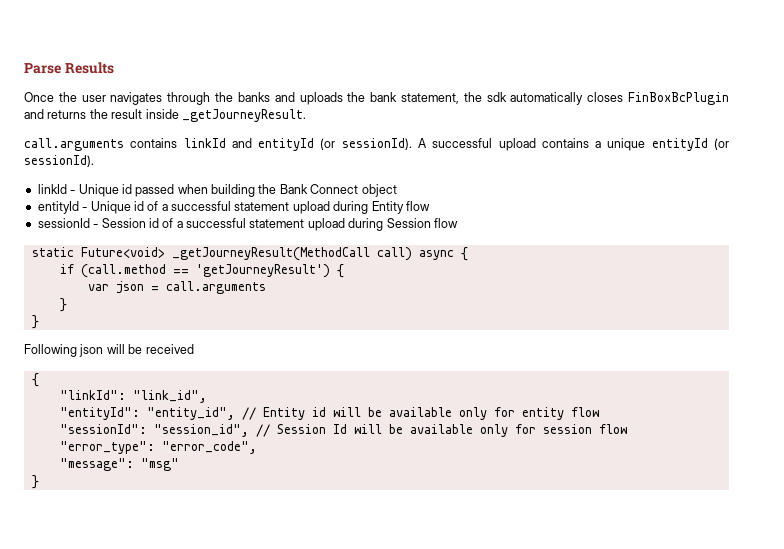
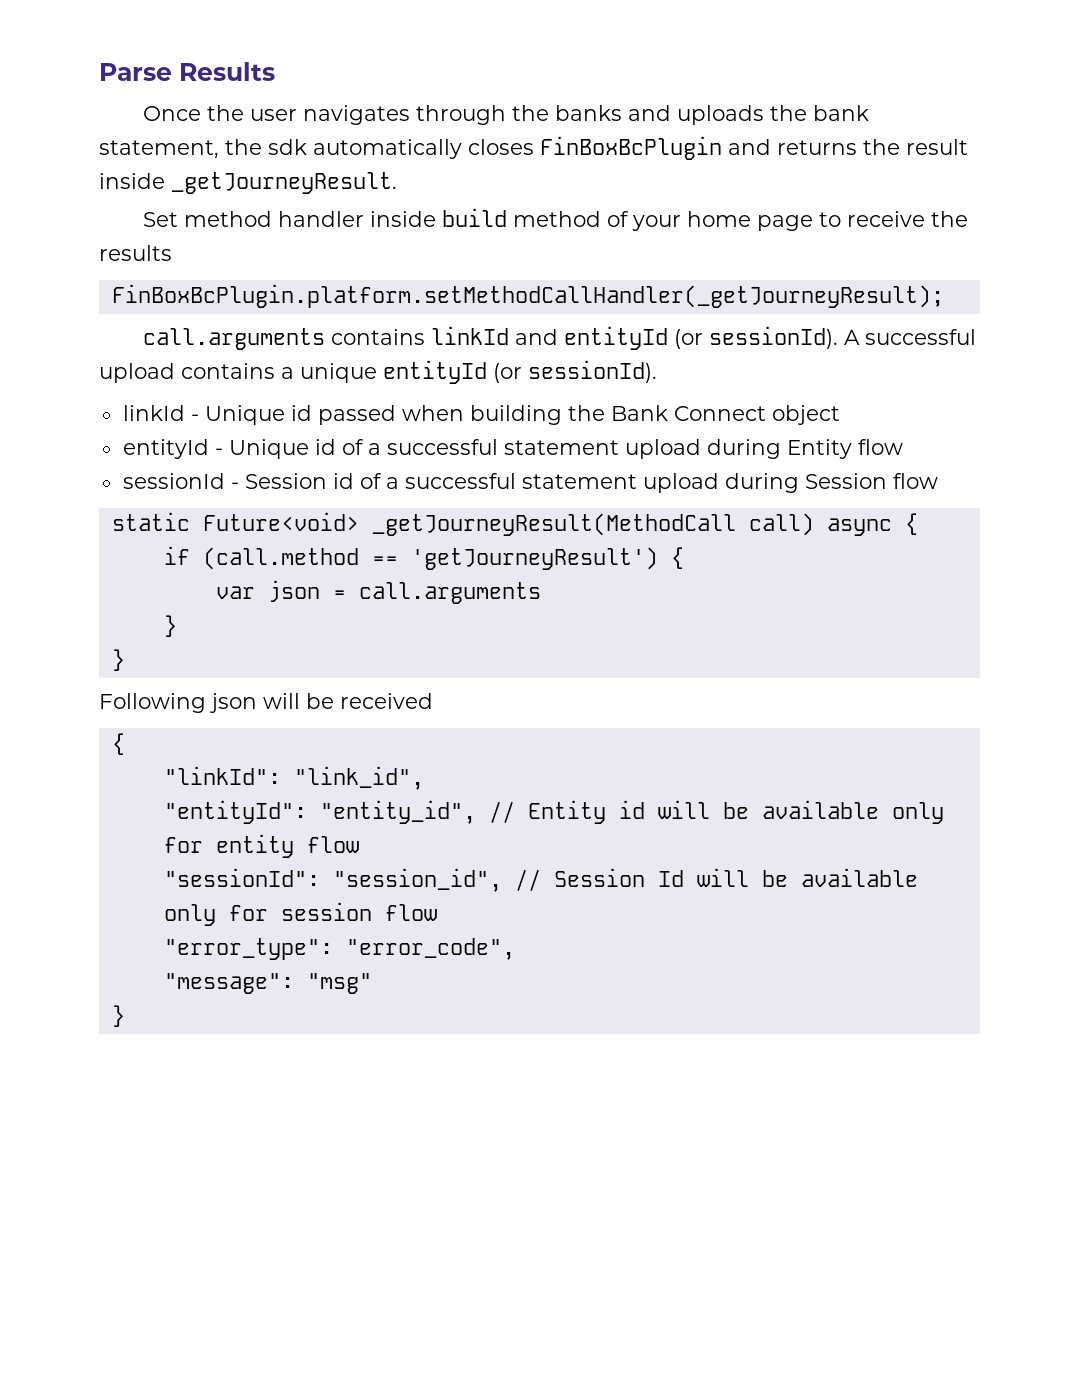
(306, 115) none -> [143,208,969,231] [99,245,172,261] [111,284,944,308] // Set method handler inside build method of your home page to receive the results // FinBoxBcPlugin.platform.setMethodCallHandler(_getJourneyResult);

